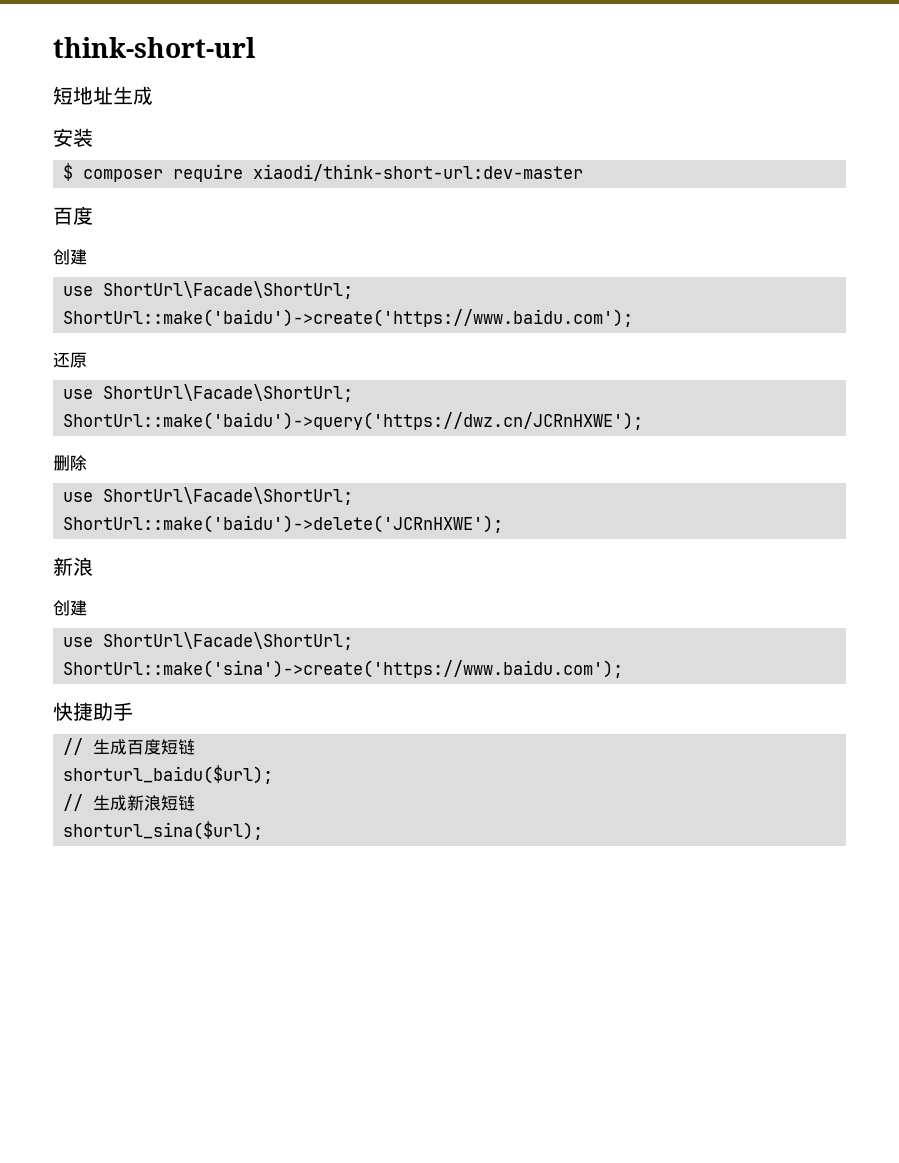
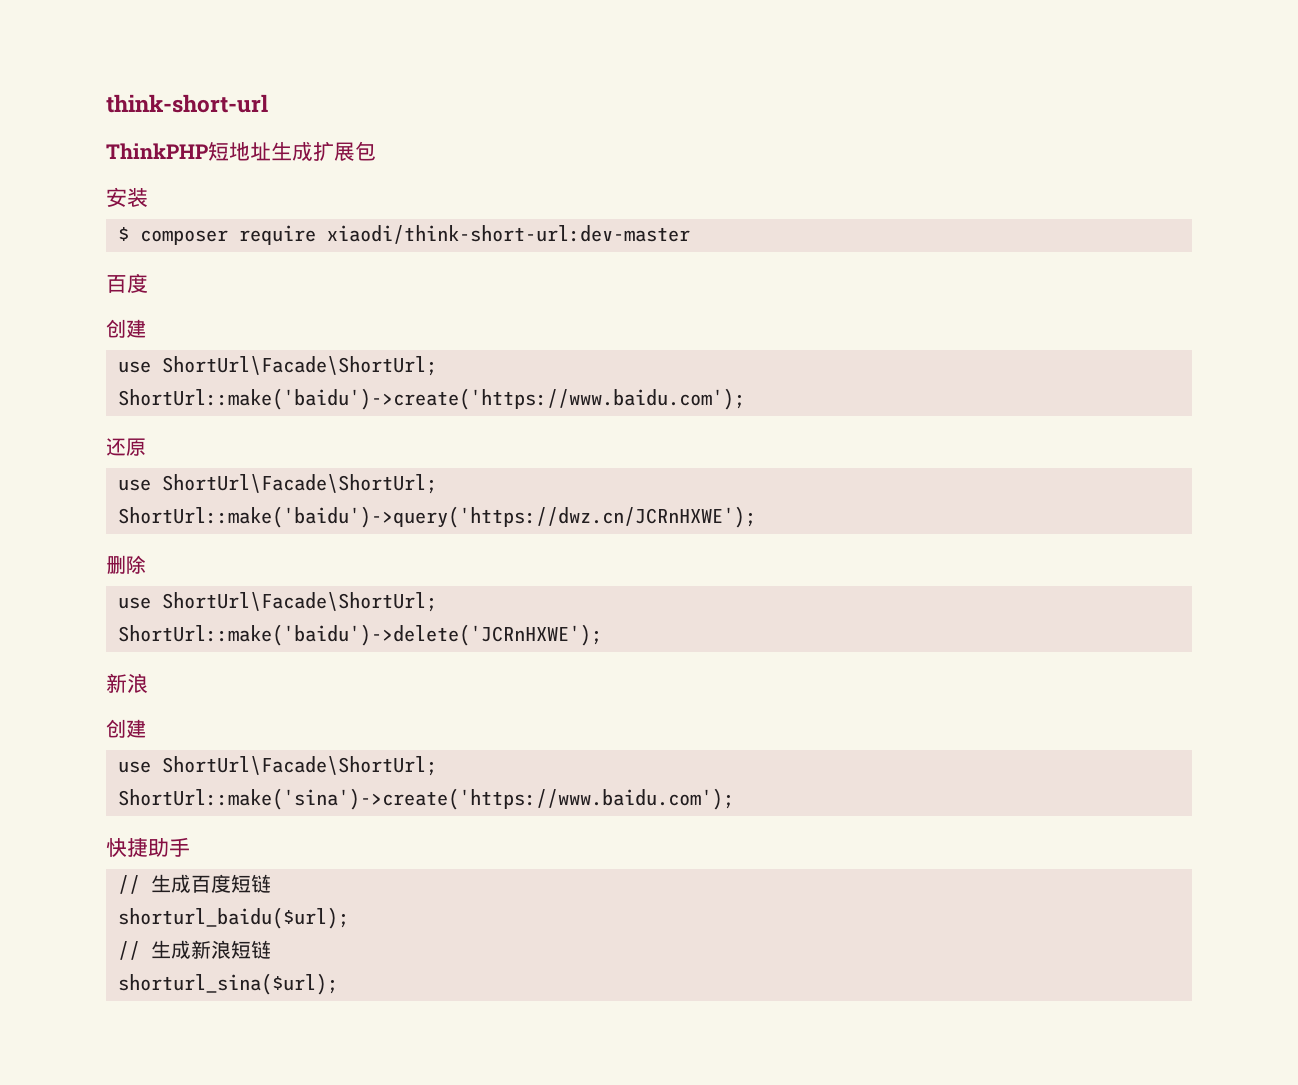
(255, 47) none -> [106,143,208,159] ThinkPHP
(153, 95) none -> [313,141,376,161] 扩展包

